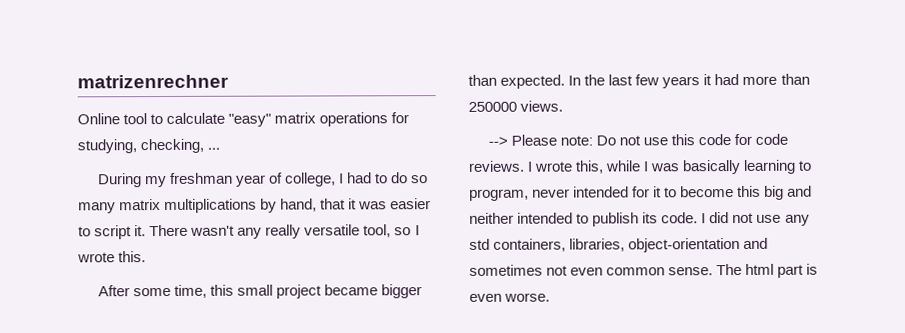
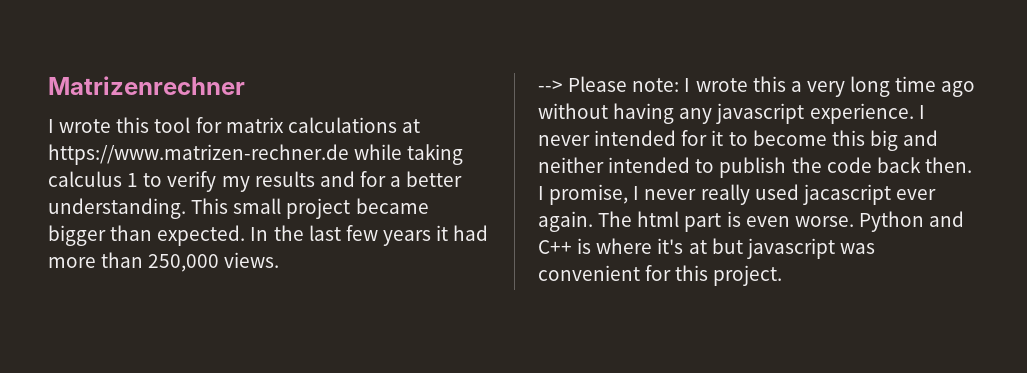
[77,74,229,89] [77,112,410,127] [77,138,221,154] [97,172,429,188] [78,198,432,214] [78,224,420,240] [77,251,147,263] [97,284,235,298] matrizenrechner // Online tool to calculate "easy" matrix operations for studying, checking, ... // During my freshman year of college, I had to do so many matrix multiplications by hand, that it was easier to script it. There wasn't any really versatile tool, so I wrote this. // After some time, this -> [48,76,245,95] [48,117,420,133] [48,144,464,165] [48,171,463,192] [48,198,229,219] Matrizenrechner // I wrote this tool for matrix calculations at https://www.matrizen-rechner.de while taking calculus 1 to verify my results and for a better understanding. This
[468,101,517,112] 250000 -> [148,254,220,272] 250,000
[596,133,789,146] [468,159,813,175] [469,188,529,201] Do not use this code for code reviews. I wrote this, while I was basically learning to program, -> [684,76,976,97] [538,103,925,124] I wrote this a very long time ago without having any javascript experience. I
[642,212,810,226] [469,237,769,253] [469,264,714,276] its code. I did not use any std containers, libraries, object-orientation and sometimes not even common sense. -> [791,157,972,173] [538,184,936,205] [538,211,593,232] the code back then. I promise, I never really used jacascript ever again.
(551, 297) none -> [858,211,965,232] [538,238,875,259] [538,265,783,286] Python and C++ is where it's at but javascript was convenient for this project.

